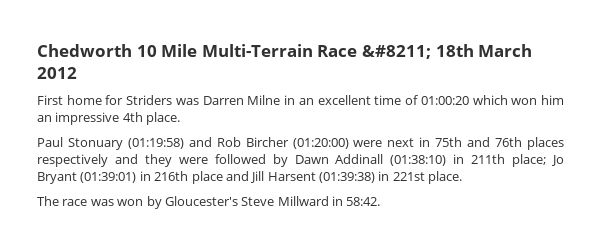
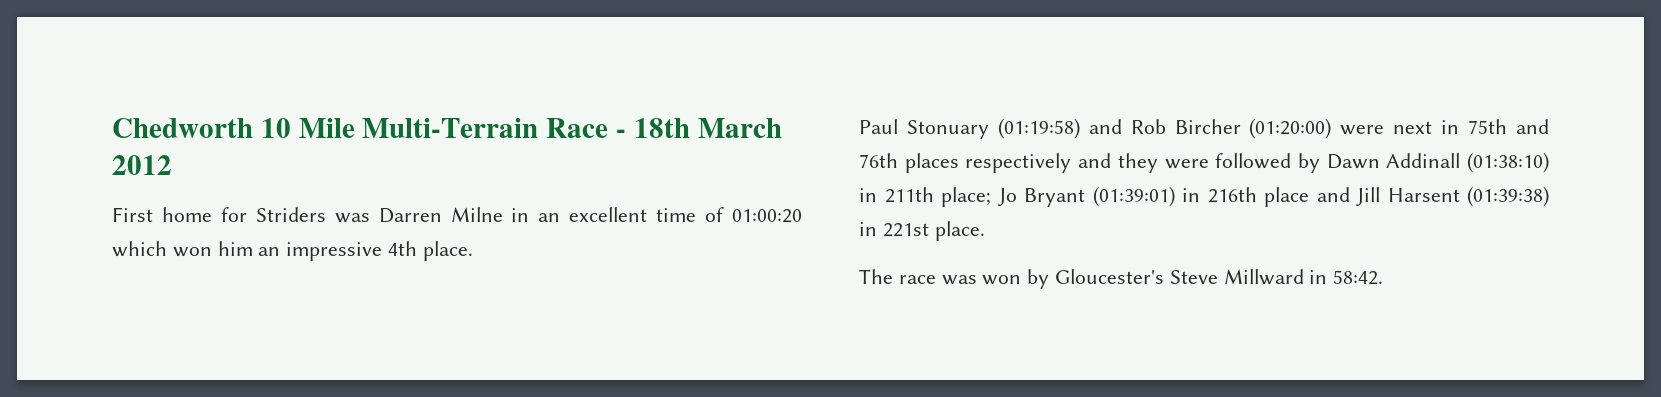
[361,45,431,59] &#8211; -> [616,129,627,138] -

